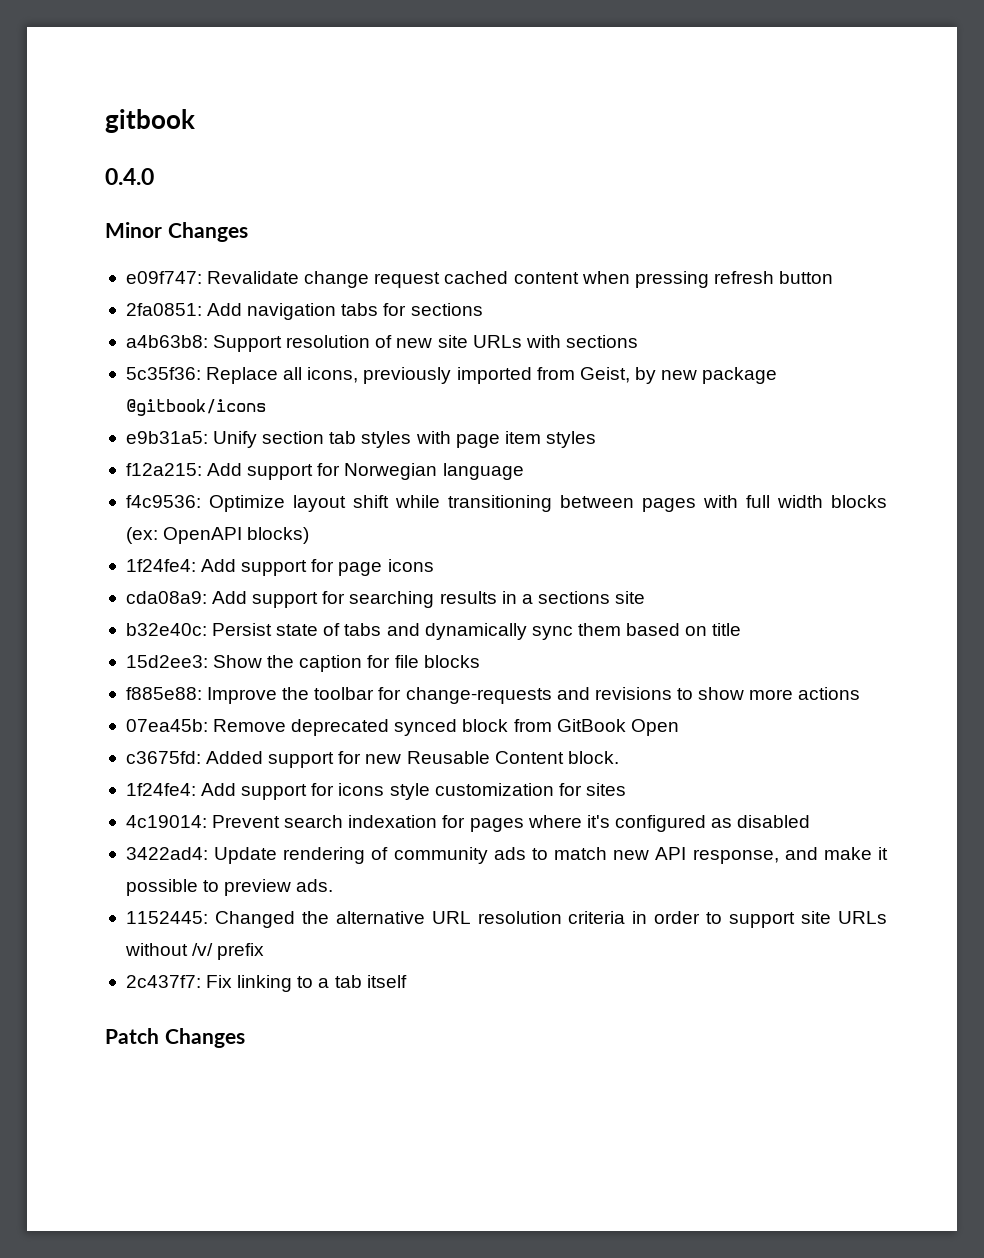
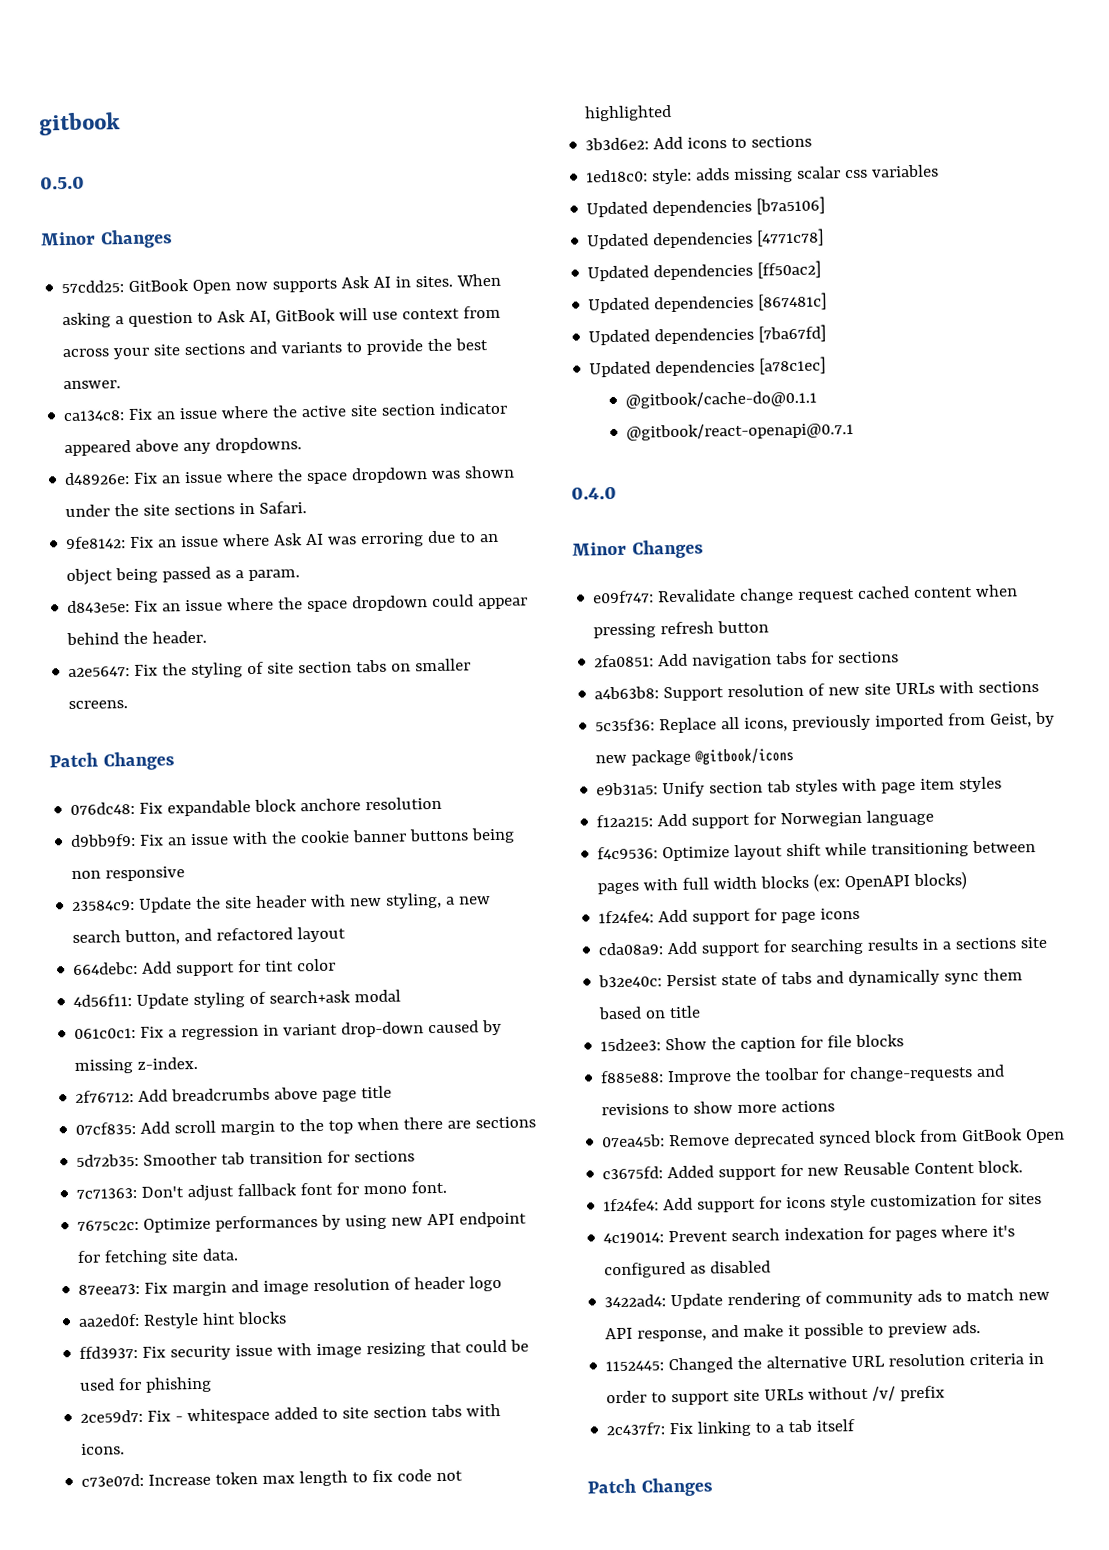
(195, 121) none -> [40,175,85,190] [40,229,173,249] [61,273,502,294] [62,305,502,329] [62,338,489,360] [63,380,122,390] [63,401,509,422] [64,437,303,457] [64,465,516,486] [65,501,308,518] [65,530,500,550] [66,566,301,586] [67,594,529,614] [66,630,208,646] [68,658,472,679] [68,700,129,710] [49,751,175,771] [70,796,443,817] [70,827,516,848] [71,866,186,882] [72,892,492,913] [72,926,347,946] [73,958,337,977] [73,989,402,1009] [74,1019,503,1041] [74,1056,199,1074] [75,1085,393,1103] [75,1116,537,1136] [76,1150,416,1167] [76,1180,448,1202] [77,1211,528,1233] [77,1248,240,1266] [78,1275,503,1297] [78,1311,288,1329] [79,1339,530,1361] [79,1376,213,1393] [80,1403,502,1425] [81,1443,126,1455] [81,1469,464,1487] [584,104,673,122] [585,135,813,151] [585,164,940,185] [586,196,826,218] [587,228,825,250] [587,260,822,282] [588,292,828,314] [588,324,827,346] [589,356,827,378] [625,390,818,409] [626,421,855,441] // 0.5.0 // Minor Changes // 57cdd25: GitBook Open now supports Ask AI in sites. When asking a question to Ask AI, GitBook will use context from across your site sections and variants to provide the best answer. // ca134c8: Fix an issue where the active site section indicator appeared above any dropdowns. // d48926e: Fix an issue where the space dropdown was shown under the site sections in Safari. // 9fe8142: Fix an issue where Ask AI was erroring due to an object being passed as a param. // d843e5e: Fix an issue where the space dropdown could appear behind the header. // a2e5647: Fix the styling of site section tabs on smaller screens. // Patch Changes // 076dc48: Fix expandable block anchore resolution // d9bb9f9: Fix an issue with the cookie banner buttons being non responsive // 23584c9: Update the site header with new styling, a new search button, and refactored layout // 664debc: Add support for tint color // 4d56f11: Update styling of search+ask modal // 061c0c1: Fix a regression in variant drop-down caused by missing z-index. // 2f76712: Add breadcrumbs above page title // 07cf835: Add scroll margin to the top when there are sections // 5d72b35: Smoother tab transition for sections // 7c71363: Don't adjust fallback font for mono font. // 7675c2c: Optimize performances by using new API endpoint for fetching site data. // 87eea73: Fix margin and image resolution of header logo // aa2ed0f: Restyle hint blocks // ffd3937: Fix security issue with image resizing that could be used for phishing // 2ce59d7: Fix - whitespace added to site section tabs with icons. // c73e07d: Increase token max length to fix code not highlighted // 3b3d6e2: Add icons to sections // 1ed18c0: style: adds missing scalar css variables // Updated dependencies [b7a5106] // Updated dependencies [4771c78] // Updated dependencies [ff50ac2] // Updated dependencies [867481c] // Updated dependencies [7ba67fd] // Updated dependencies [a78c1ec] // @gitbook/cache-do@0.1.1 // @gitbook/react-openapi@0.7.1

